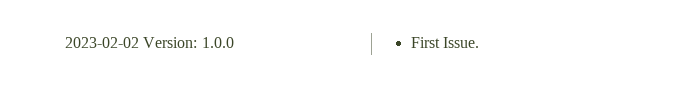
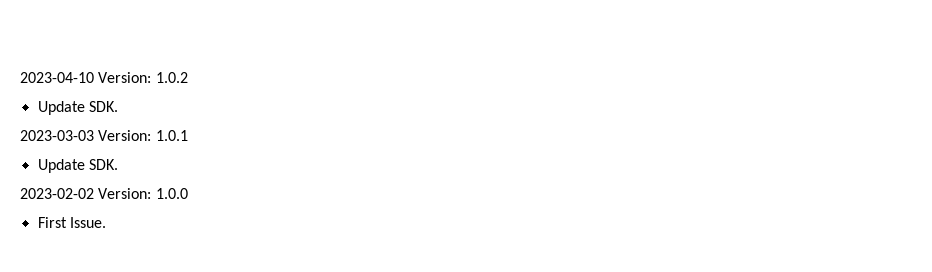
(65, 42) none -> [20,72,188,83] [37,101,118,115] [20,130,188,141] [37,159,118,173] 2023-04-10 Version: 1.0.2 // Update SDK. // 2023-03-03 Version: 1.0.1 // Update SDK. //

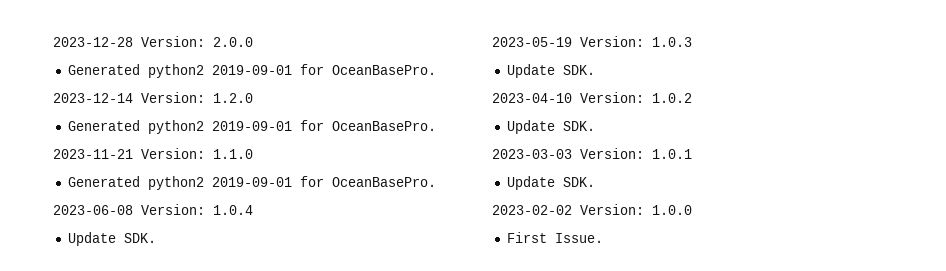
(20, 77) none -> [53,36,253,47] [67,64,436,78] [53,92,253,103] [67,120,436,134] [53,148,253,159] [67,176,436,190] [53,204,253,215] [67,232,156,246] [492,36,692,47] [506,64,595,78] 2023-12-28 Version: 2.0.0 // Generated python2 2019-09-01 for OceanBasePro. // 2023-12-14 Version: 1.2.0 // Generated python2 2019-09-01 for OceanBasePro. // 2023-11-21 Version: 1.1.0 // Generated python2 2019-09-01 for OceanBasePro. // 2023-06-08 Version: 1.0.4 // Update SDK. // 2023-05-19 Version: 1.0.3 // Update SDK. //

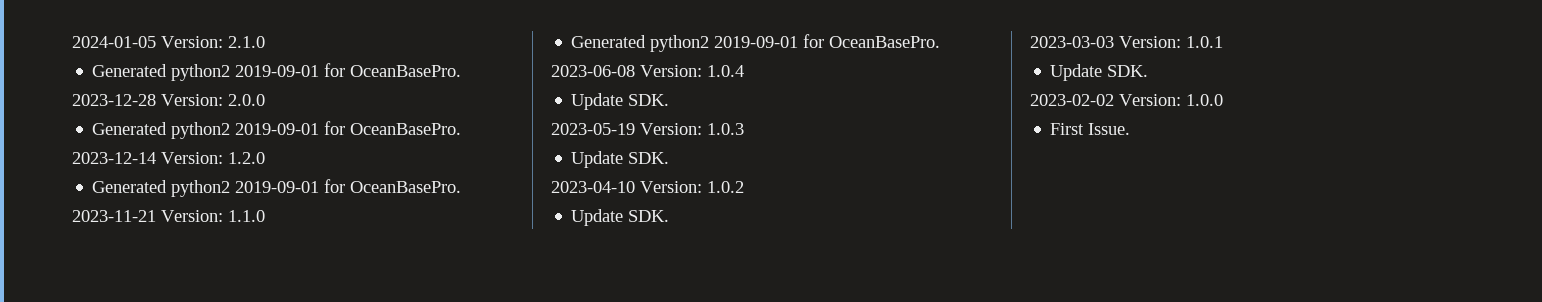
(53, 42) none -> [72,36,265,48] [92,63,462,81] 2024-01-05 Version: 2.1.0 // Generated python2 2019-09-01 for OceanBasePro. //

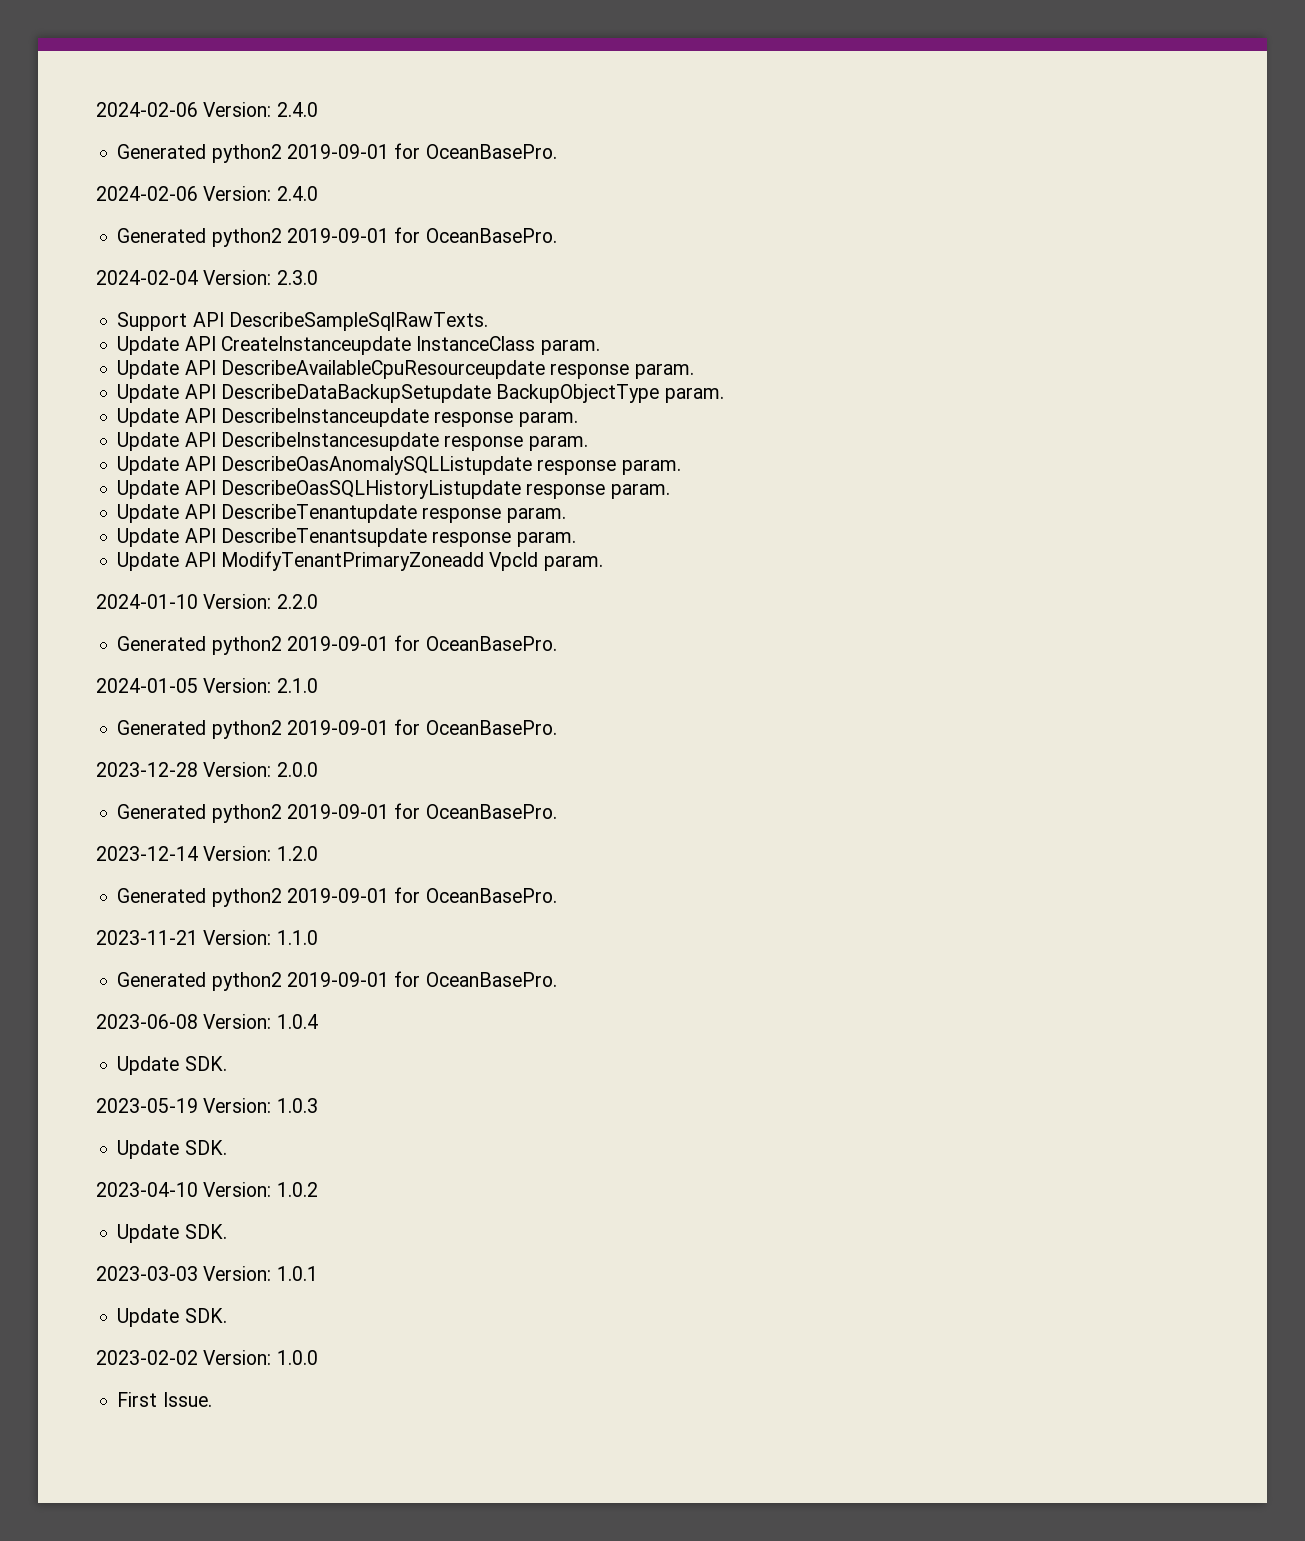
(72, 42) none -> [96,102,318,117] [117,143,557,163] [96,186,318,201] [117,227,557,247] [96,270,318,285] [117,312,488,331] [117,336,600,355] [117,360,694,379] [117,384,724,403] [117,408,578,427] [117,432,588,451] [117,456,681,475] [117,480,670,499] [117,504,566,523] [117,528,576,547] [117,551,603,571] [96,594,318,609] [117,635,557,655] 2024-02-06 Version: 2.4.0 // Generated python2 2019-09-01 for OceanBasePro. // 2024-02-06 Version: 2.4.0 // Generated python2 2019-09-01 for OceanBasePro. // 2024-02-04 Version: 2.3.0 // Support API DescribeSampleSqlRawTexts. // Update API CreateInstanceupdate InstanceClass param. // Update API DescribeAvailableCpuResourceupdate response param. // Update API DescribeDataBackupSetupdate BackupObjectType param. // Update API DescribeInstanceupdate response param. // Update API DescribeInstancesupdate response param. // Update API DescribeOasAnomalySQLListupdate response param. // Update API DescribeOasSQLHistoryListupdate response param. // Update API DescribeTenantupdate response param. // Update API DescribeTenantsupdate response param. // Update API ModifyTenantPrimaryZoneadd VpcId param. // 2024-01-10 Version: 2.2.0 // Generated python2 2019-09-01 for OceanBasePro. //

